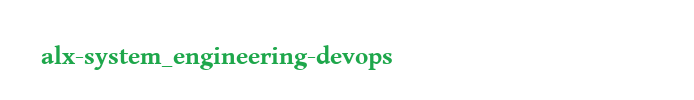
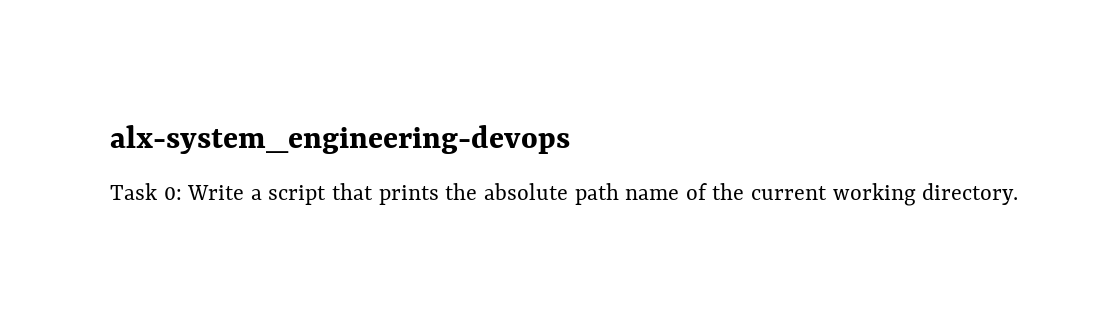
(393, 57) none -> [110,183,1019,206] // Task 0: Write a script that prints the absolute path name of the current working directory.

